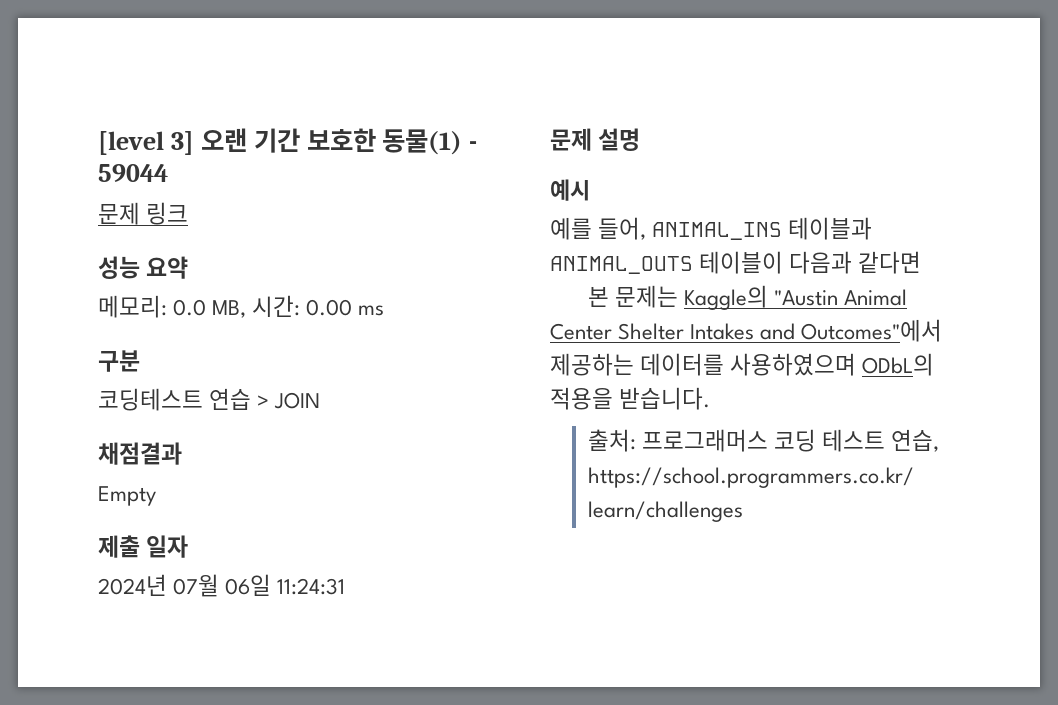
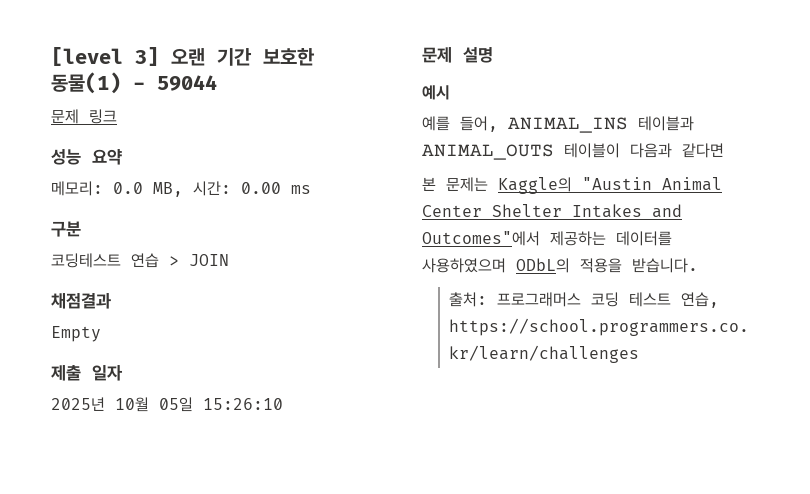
[98,574,346,597] 2024년 07월 06일 11:24:31 -> [51,397,283,412] 2025년 10월 05일 15:26:10

